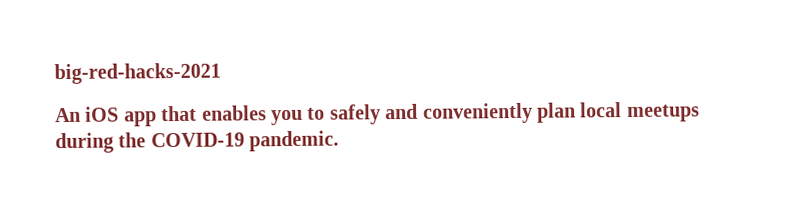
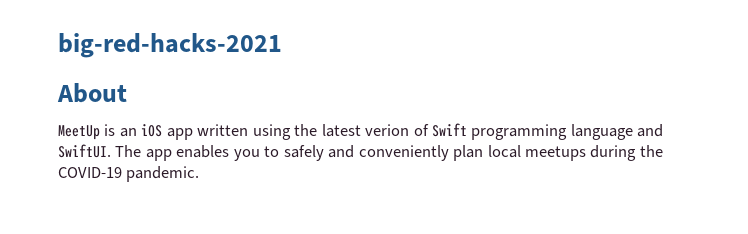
[55,105,198,127] An iOS app that -> [57,83,127,103] [58,123,664,140] [58,144,172,161] About // MeetUp is an iOS app written using the latest verion of Swift programming language and SwiftUI. The app

